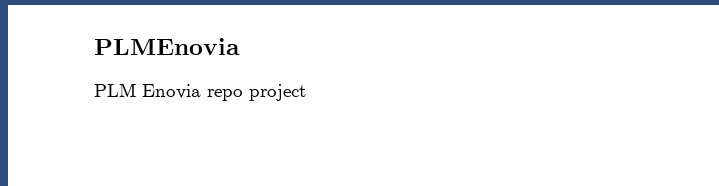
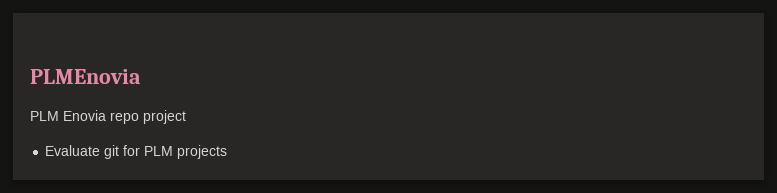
(306, 92) none -> [45,145,228,159] // Evaluate git for PLM projects

